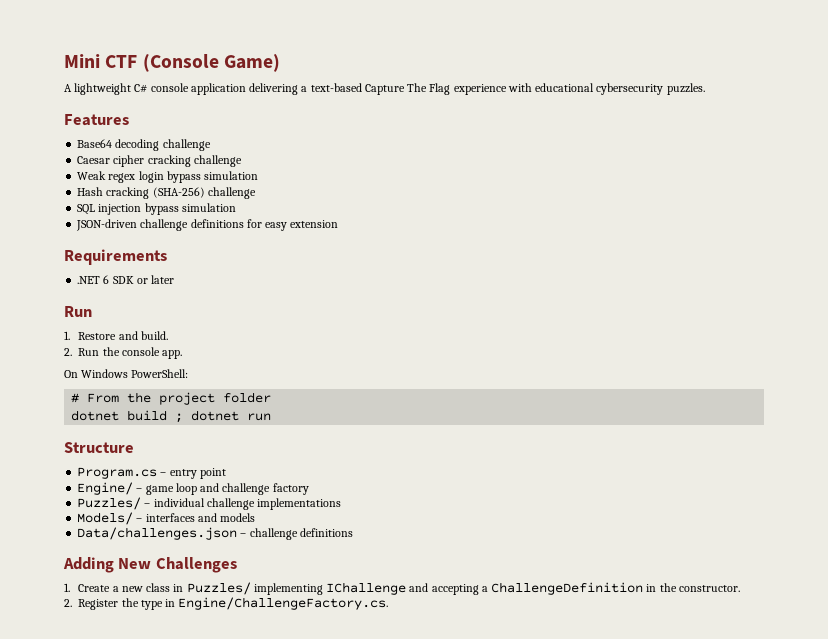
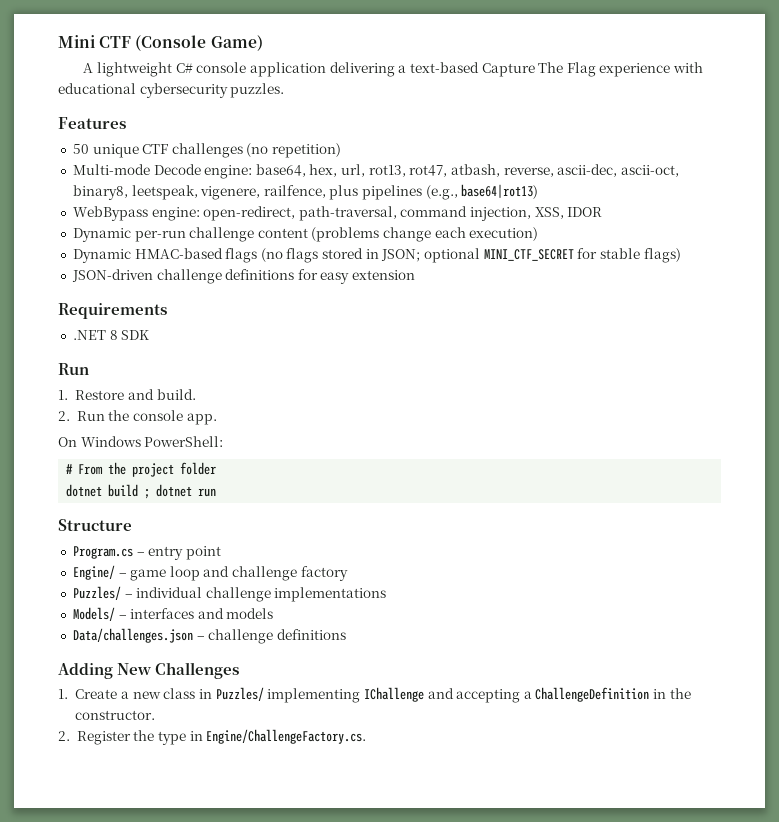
[77,139,211,151] [77,155,242,167] [77,171,259,183] [77,187,256,199] [77,203,236,215] Base64 decoding challenge // Caesar cipher cracking challenge // Weak regex login bypass simulation // Hash cracking (SHA-256) challenge // SQL injection bypass simulation -> [72,143,342,158] [72,164,679,179] [72,184,539,200] [72,206,603,221] [72,227,539,242] [72,248,681,263] 50 unique CTF challenges (no repetition) // Multi-mode Decode engine: base64, hex, url, rot13, rot47, atbash, reverse, ascii-dec, ascii-oct, binary8, leetspeak, vigenere, railfence, plus pipelines (e.g., base64|rot13) // WebBypass engine: open-redirect, path-traversal, command injection, XSS, IDOR // Dynamic per-run challenge content (problems change each execution) // Dynamic HMAC-based flags (no flags stored in JSON; optional MINI_CTF_SECRET for stable flags)
[103,275,110,284] 6 -> [109,330,118,340] 8
[136,275,175,284] or later -> (150, 335) none

